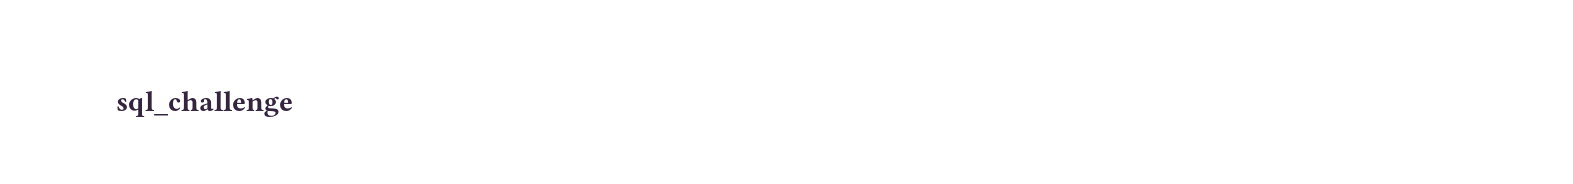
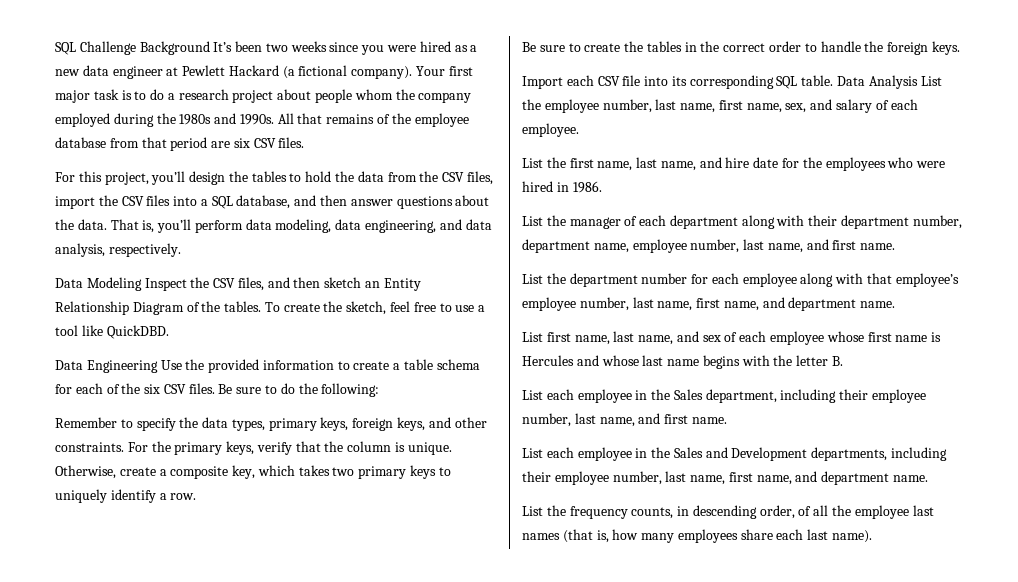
[116,91,293,117] sql_challenge -> [55,41,478,55] [55,65,473,79] [55,89,472,103] [55,113,469,127] [55,137,305,151] [55,171,493,185] [55,195,490,209] [55,219,492,233] [55,243,181,257] [55,277,421,291] [55,301,486,315] [55,325,169,339] [55,359,480,373] [55,383,380,397] [55,417,487,431] [55,441,452,455] [55,465,451,479] [55,489,197,503] [522,41,960,55] [522,75,942,89] [522,99,918,113] [522,123,579,137] [522,157,946,171] [522,181,602,193] [522,215,962,229] [522,239,896,253] [522,273,959,287] [522,297,896,311] [522,331,942,345] [522,355,844,369] [522,389,927,403] [522,413,727,427] [522,447,948,461] [522,471,929,485] [522,505,934,519] [522,529,873,543] SQL Challenge Background It’s been two weeks since you were hired as a new data engineer at Pewlett Hackard (a fictional company). Your first major task is to do a research project about people whom the company employed during the 1980s and 1990s. All that remains of the employee database from that period are six CSV files. // For this project, you’ll design the tables to hold the data from the CSV files, import the CSV files into a SQL database, and then answer questions about the data. That is, you’ll perform data modeling, data engineering, and data analysis, respectively. // Data Modeling Inspect the CSV files, and then sketch an Entity Relationship Diagram of the tables. To create the sketch, feel free to use a tool like QuickDBD. // Data Engineering Use the provided information to create a table schema for each of the six CSV files. Be sure to do the following: // Remember to specify the data types, primary keys, foreign keys, and other constraints. For the primary keys, verify that the column is unique. Otherwise, create a composite key, which takes two primary keys to uniquely identify a row. // Be sure to create the tables in the correct order to handle the foreign keys. // Import each CSV file into its corresponding SQL table. Data Analysis List the employee number, last name, first name, sex, and salary of each employee. // List the first name, last name, and hire date for the employees who were hired in 1986. // List the manager of each department along with their department number, department name, employee number, last name, and first name. // List the department number for each employee along with that employee’s employee number, last name, first name, and department name. // List first name, last name, and sex of each employee whose first name is Hercules and whose last name begins with the letter B. // List each employee in the Sales department, including their employee number, last name, and first name. // List each employee in the Sales and Development departments, including their employee number, last name, first name, and department name. // List the frequency counts, in descending order, of all the employee last names (that is, how many employees share each last name).

